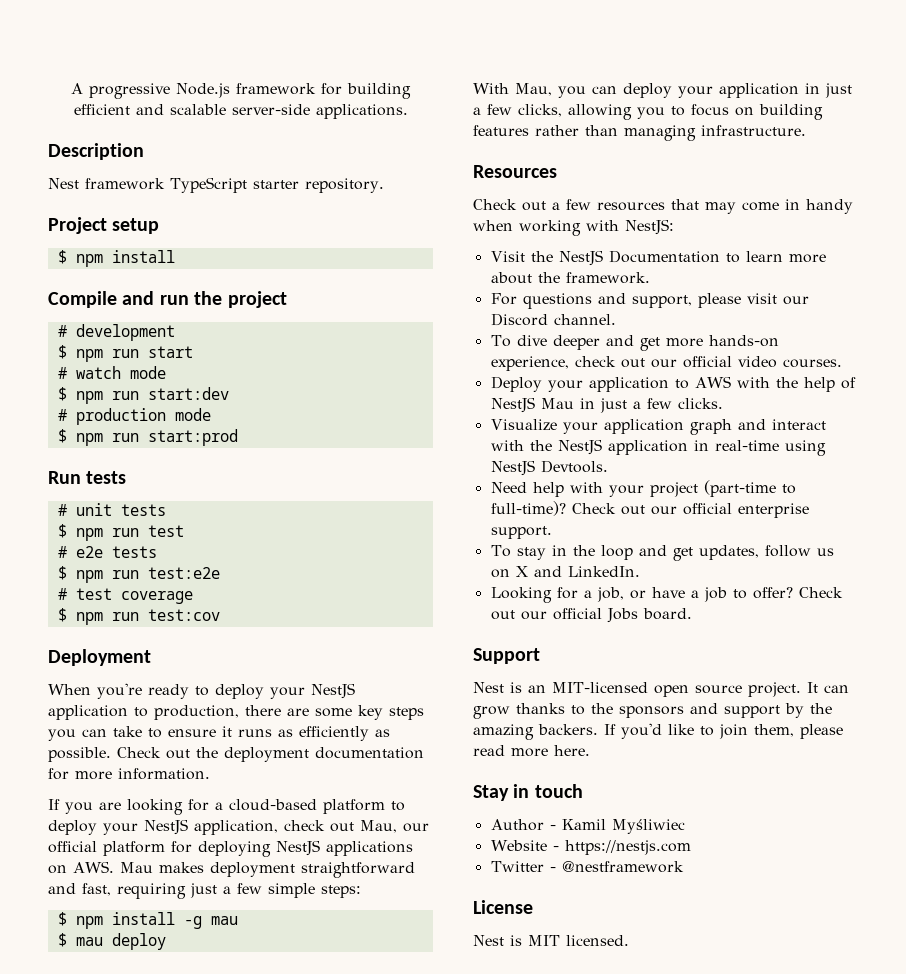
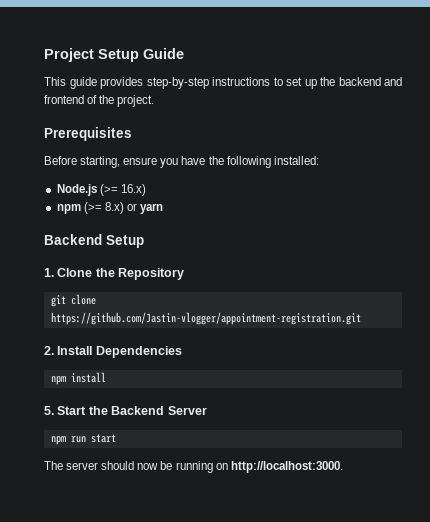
[71,83,411,99] [73,104,408,119] [48,143,144,160] [48,177,384,193] [48,217,160,234] [57,250,175,267] [48,291,287,308] [57,324,175,341] [57,345,193,362] [57,366,166,379] [57,387,229,404] [57,408,211,425] [57,429,238,446] [48,471,127,484] [57,503,166,516] [57,524,184,541] [57,546,157,558] [57,566,220,583] [57,588,193,604] [57,608,220,625] [48,649,151,666] [48,683,355,699] [48,705,424,720] [48,726,390,741] [48,747,424,762] [48,768,210,780] [48,799,405,815] [48,819,429,835] [48,840,413,857] [48,861,415,878] [48,883,361,899] [57,912,238,929] [57,933,166,950] [473,83,852,98] [473,104,823,120] [473,125,806,141] [473,165,557,178] [473,199,853,214] [473,219,674,236] [490,250,826,266] [490,272,650,284] [490,293,809,309] [490,313,616,326] [490,335,779,351] [490,356,842,371] [490,376,856,392] [490,397,723,413] [490,419,826,435] [490,439,826,456] [490,460,608,476] [490,480,796,497] [490,501,809,518] [490,526,552,539] [490,545,834,561] [490,566,640,578] [490,587,843,603] [490,608,692,623] [473,648,540,664] [473,682,849,697] [473,703,832,719] [473,723,843,740] [473,745,590,757] [473,784,583,801] [490,819,685,834] [490,840,691,855] [490,861,684,873] [473,900,533,914] [473,935,629,946] A progressive Node.js framework for building efficient and scalable server-side applications. // Description // Nest framework TypeScript starter repository. // Project setup // $ npm install // Compile and run the project // # development // $ npm run start // # watch mode // $ npm run start:dev // # production mode // $ npm run start:prod // Run tests // # unit tests // $ npm run test // # e2e tests // $ npm run test:e2e // # test coverage // $ npm run test:cov // Deployment // When you're ready to deploy your NestJS application to production, there are some key steps you can take to ensure it runs as efficiently as possible. Check out the deployment documentation for more information. // If you are looking for a cloud-based platform to deploy your NestJS application, check out Mau, our official platform for deploying NestJS applications on AWS. Mau makes deployment straightforward and fast, requiring just a few simple steps: // $ npm install -g mau // $ mau deploy // With Mau, you can deploy your application in just a few clicks, allowing you to focus on building features rather than managing infrastructure. // Resources // Check out a few resources that may come in handy when working with NestJS: // Visit the NestJS Documentation to learn more about the framework. // For questions and support, please visit our Discord channel. // To dive deeper and get more hands-on experience, check out our official video courses. // Deploy your application to AWS with the help of NestJS Mau in just a few clicks. // Visualize your application graph and interact with the NestJS application in real-time using NestJS Devtools. // Need help with your project (part-time to full-time)? Check out our official enterprise support. // To stay in the loop and get updates, follow us on X and LinkedIn. // Looking for a job, or have a job to offer? Check out our official Jobs board. // Support // Nest is an MIT-licensed open source project. It can grow thanks to the sponsors and support by the amazing backers. If you'd like to join them, please read more here. // Stay in touch // Author - Kamil Myśliwiec // Website - https://nestjs.com // Twitter - @nestframework // License // Nest is MIT licensed. -> [44,48,184,62] [44,77,402,89] [44,95,155,107] [44,127,132,141] [44,156,319,168] [56,184,146,196] [56,202,164,214] [44,234,144,248] [44,268,185,280] [50,294,96,307] [50,312,361,325] [44,346,182,358] [50,372,106,385] [44,406,207,415] [50,434,116,445] [44,461,343,473] Project Setup Guide // This guide provides step-by-step instructions to set up the backend and frontend of the project. // Prerequisites // Before starting, ensure you have the following installed: // Node.js (>= 16.x) // npm (>= 8.x) or yarn // Backend Setup // 1. Clone the Repository // git clone https://github.com/Jastin-vlogger/appointment-registration.git // 2. Install Dependencies // npm install // 5. Start the Backend Server // npm run start // The server should now be running on http://localhost:3000.

